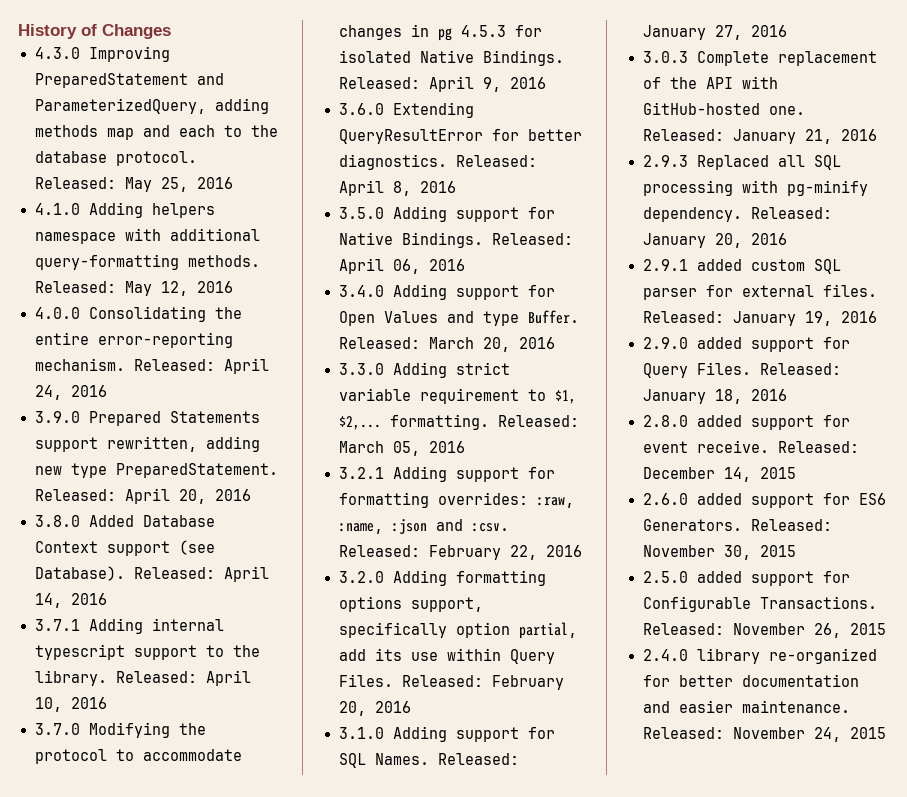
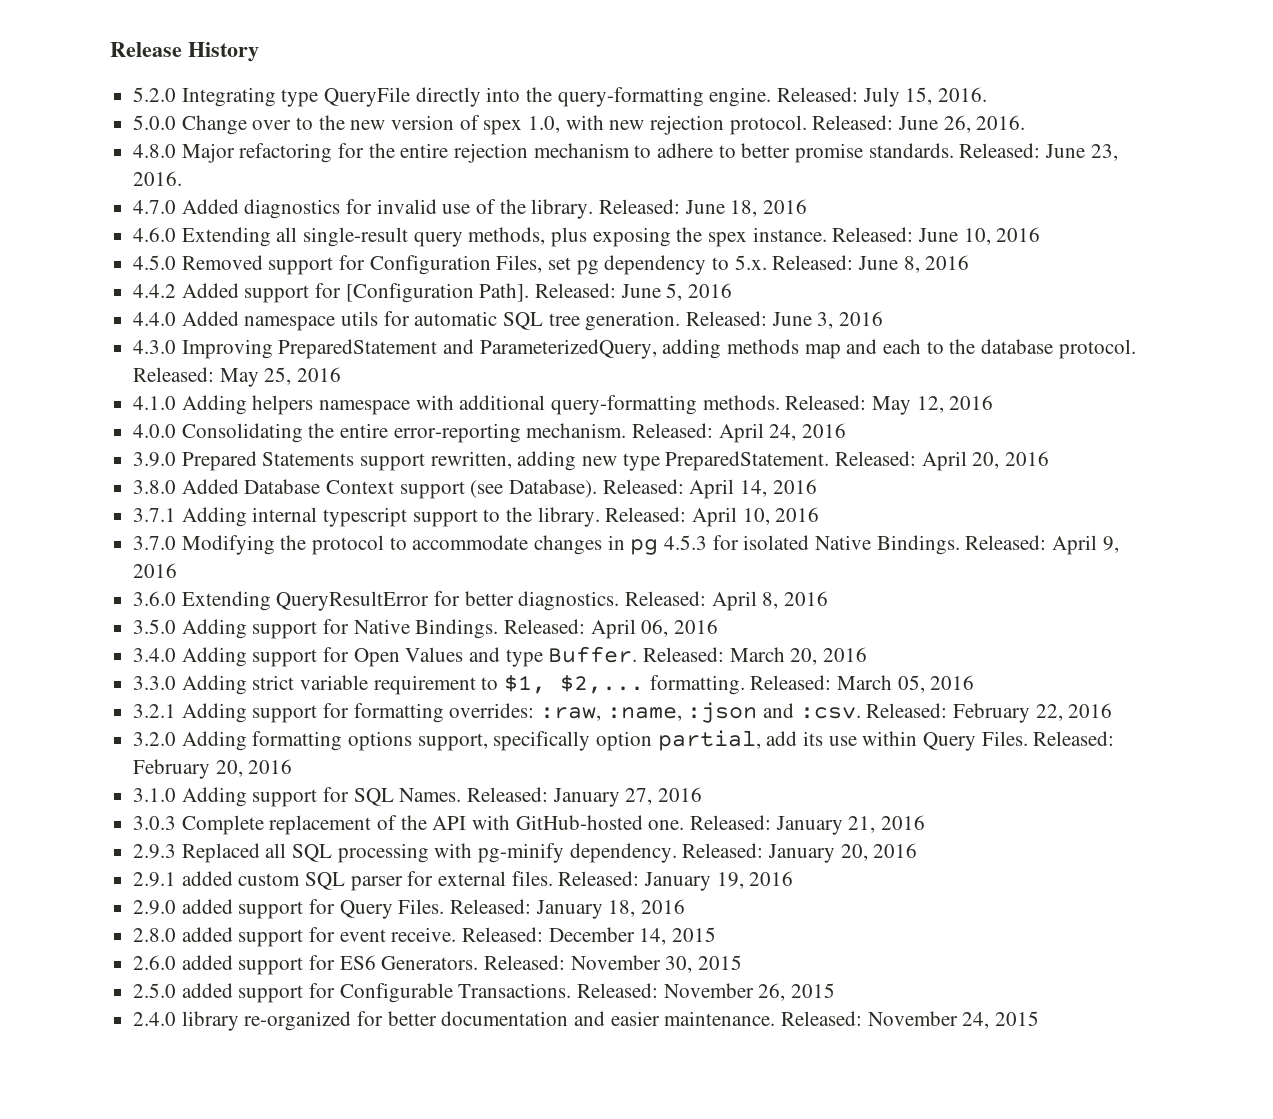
(18, 31) none -> [110,42,182,57] Release
[81,24,171,39] of Changes -> [133,87,988,107] [133,115,1026,135] [133,143,1118,163] [133,171,183,186] [133,199,808,219] [133,227,1041,247] [133,255,970,275] [133,283,733,303] [133,311,884,331] // 5.2.0 Integrating type QueryFile directly into the query-formatting engine. Released: July 15, 2016. // 5.0.0 Change over to the new version of spex 1.0, with new rejection protocol. Released: June 26, 2016. // 4.8.0 Major refactoring for the entire rejection mechanism to adhere to better promise standards. Released: June 23, 2016. // 4.7.0 Added diagnostics for invalid use of the library. Released: June 18, 2016 // 4.6.0 Extending all single-result query methods, plus exposing the spex instance. Released: June 10, 2016 // 4.5.0 Removed support for Configuration Files, set pg dependency to 5.x. Released: June 8, 2016 // 4.4.2 Added support for [Configuration Path]. Released: June 5, 2016 // 4.4.0 Added namespace utils for automatic SQL tree generation. Released: June 3, 2016

